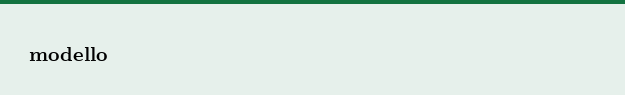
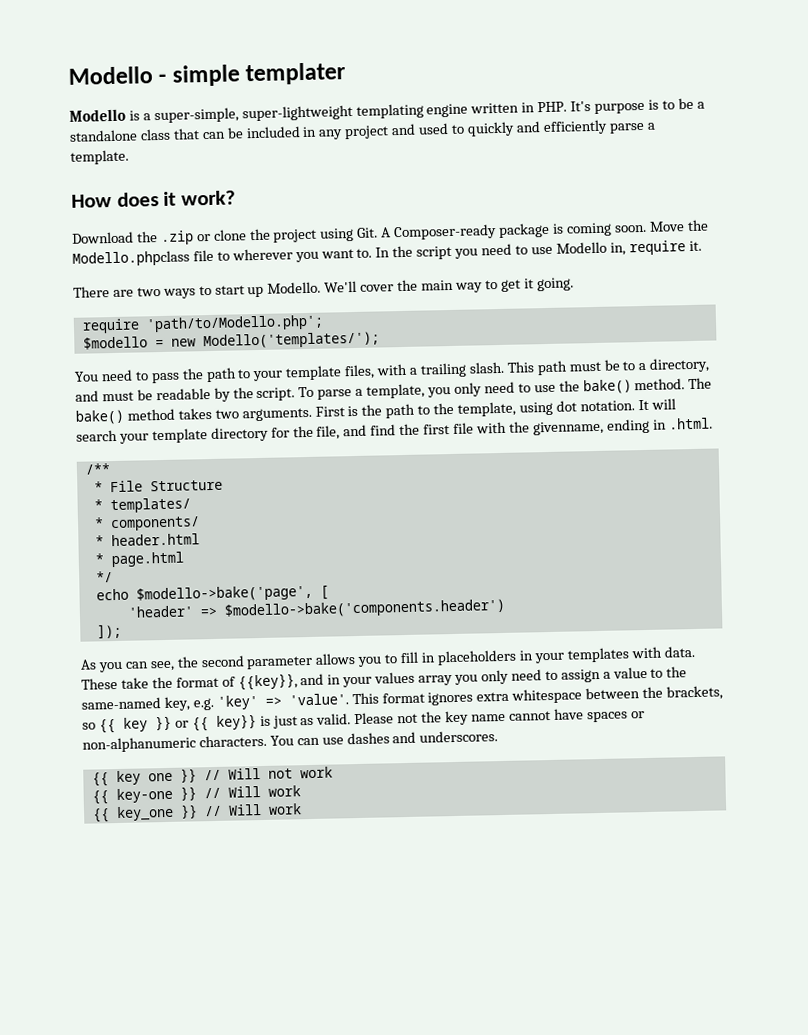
[29,47,108,61] modello -> [68,62,347,87] [69,97,705,124] [69,119,656,142] [70,149,129,165] [71,190,236,208] [72,219,709,246] [72,240,702,267] [73,277,574,299] [81,314,324,334] [82,331,380,350] [74,357,711,384] [75,377,713,402] [75,398,676,425] [76,417,713,444] [84,463,111,475] [93,479,223,493] [93,497,191,514] [93,516,200,532] [94,533,200,547] [94,551,184,568] [95,571,113,583] [95,584,329,603] [127,598,506,619] [96,623,122,639] [80,645,695,673] [81,666,688,691] [81,685,724,712] [82,708,645,734] [82,730,499,753] [91,766,333,787] [91,785,301,805] [91,803,302,823] Modello - simple templater // Modello is a super-simple, super-lightweight templating engine written in PHP. It's purpose is to be a standalone class that can be included in any project and used to quickly and efficiently parse a template. // How does it work? // Download the .zip or clone the project using Git. A Composer-ready package is coming soon. Move the Modello.phpclass file to wherever you want to. In the script you need to use Modello in, require it. // There are two ways to start up Modello. We'll cover the main way to get it going. // require 'path/to/Modello.php'; // $modello = new Modello('templates/'); // You need to pass the path to your template files, with a trailing slash. This path must be to a directory, and must be readable by the script. To parse a template, you only need to use the bake() method. The bake() method takes two arguments. First is the path to the template, using dot notation. It will search your template directory for the file, and find the first file with the givenname, ending in .html. // /** // * File Structure // * templates/ // * components/ // * header.html // * page.html // */ // echo $modello->bake('page', [ // 'header' => $modello->bake('components.header') // ]); // As you can see, the second parameter allows you to fill in placeholders in your templates with data. These take the format of {{key}}, and in your values array you only need to assign a value to the same-named key, e.g. 'key' => 'value'. This format ignores extra whitespace between the brackets, so {{ key }} or {{ key}} is just as valid. Please not the key name cannot have spaces or non-alphanumeric characters. You can use dashes and underscores. // {{ key one }} // Will not work // {{ key-one }} // Will work // {{ key_one }} // Will work

